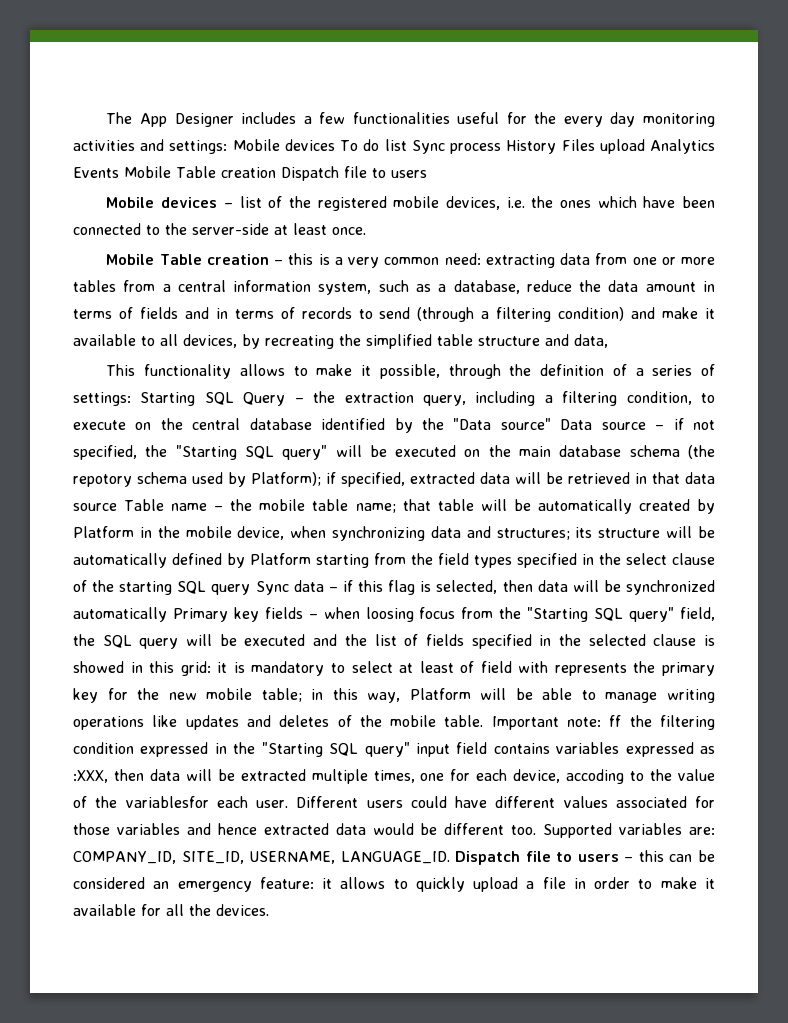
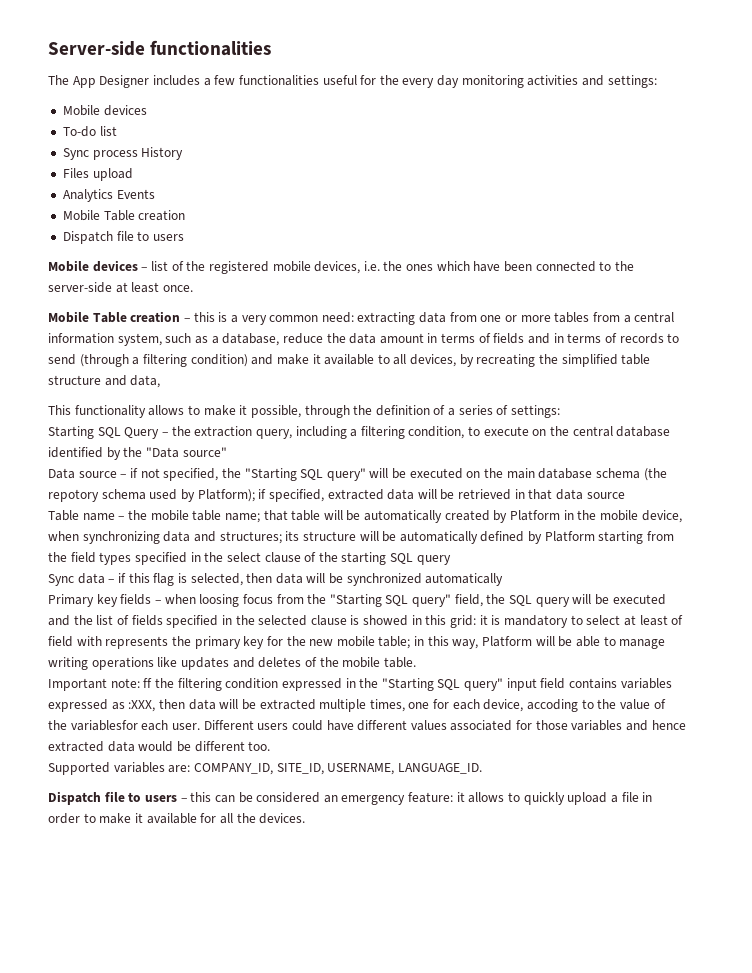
(106, 118) none -> [48,40,272,56] Server-side functionalities //
[232,139,407,151] Mobile devices To do list -> [62,105,147,116] [62,126,117,137] // Mobile devices // To-do list //
(557, 147) none -> (184, 153) //
(645, 146) none -> (133, 174) //
[124,166,276,178] Mobile Table creation -> [62,210,186,221] // Mobile Table creation //
(131, 399) none -> (561, 411) //
(551, 424) none -> (227, 452) //
(117, 507) none -> (625, 495) //
(251, 589) none -> (451, 560) //
(167, 614) none -> (504, 579) //
(484, 721) none -> (416, 662) //
(537, 830) none -> (271, 746) //
(450, 857) none -> (482, 768) //

